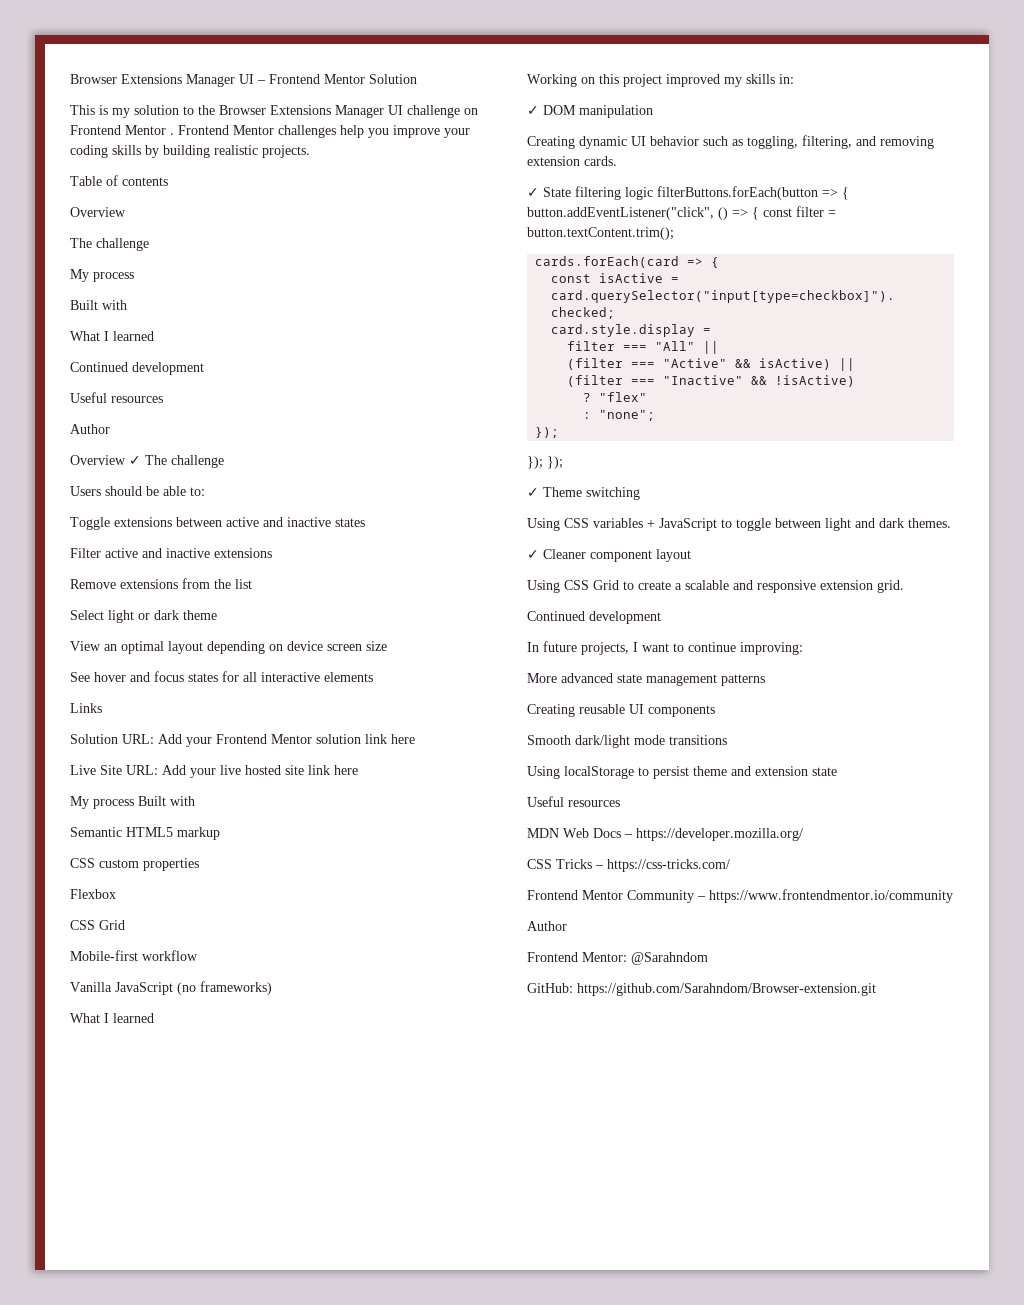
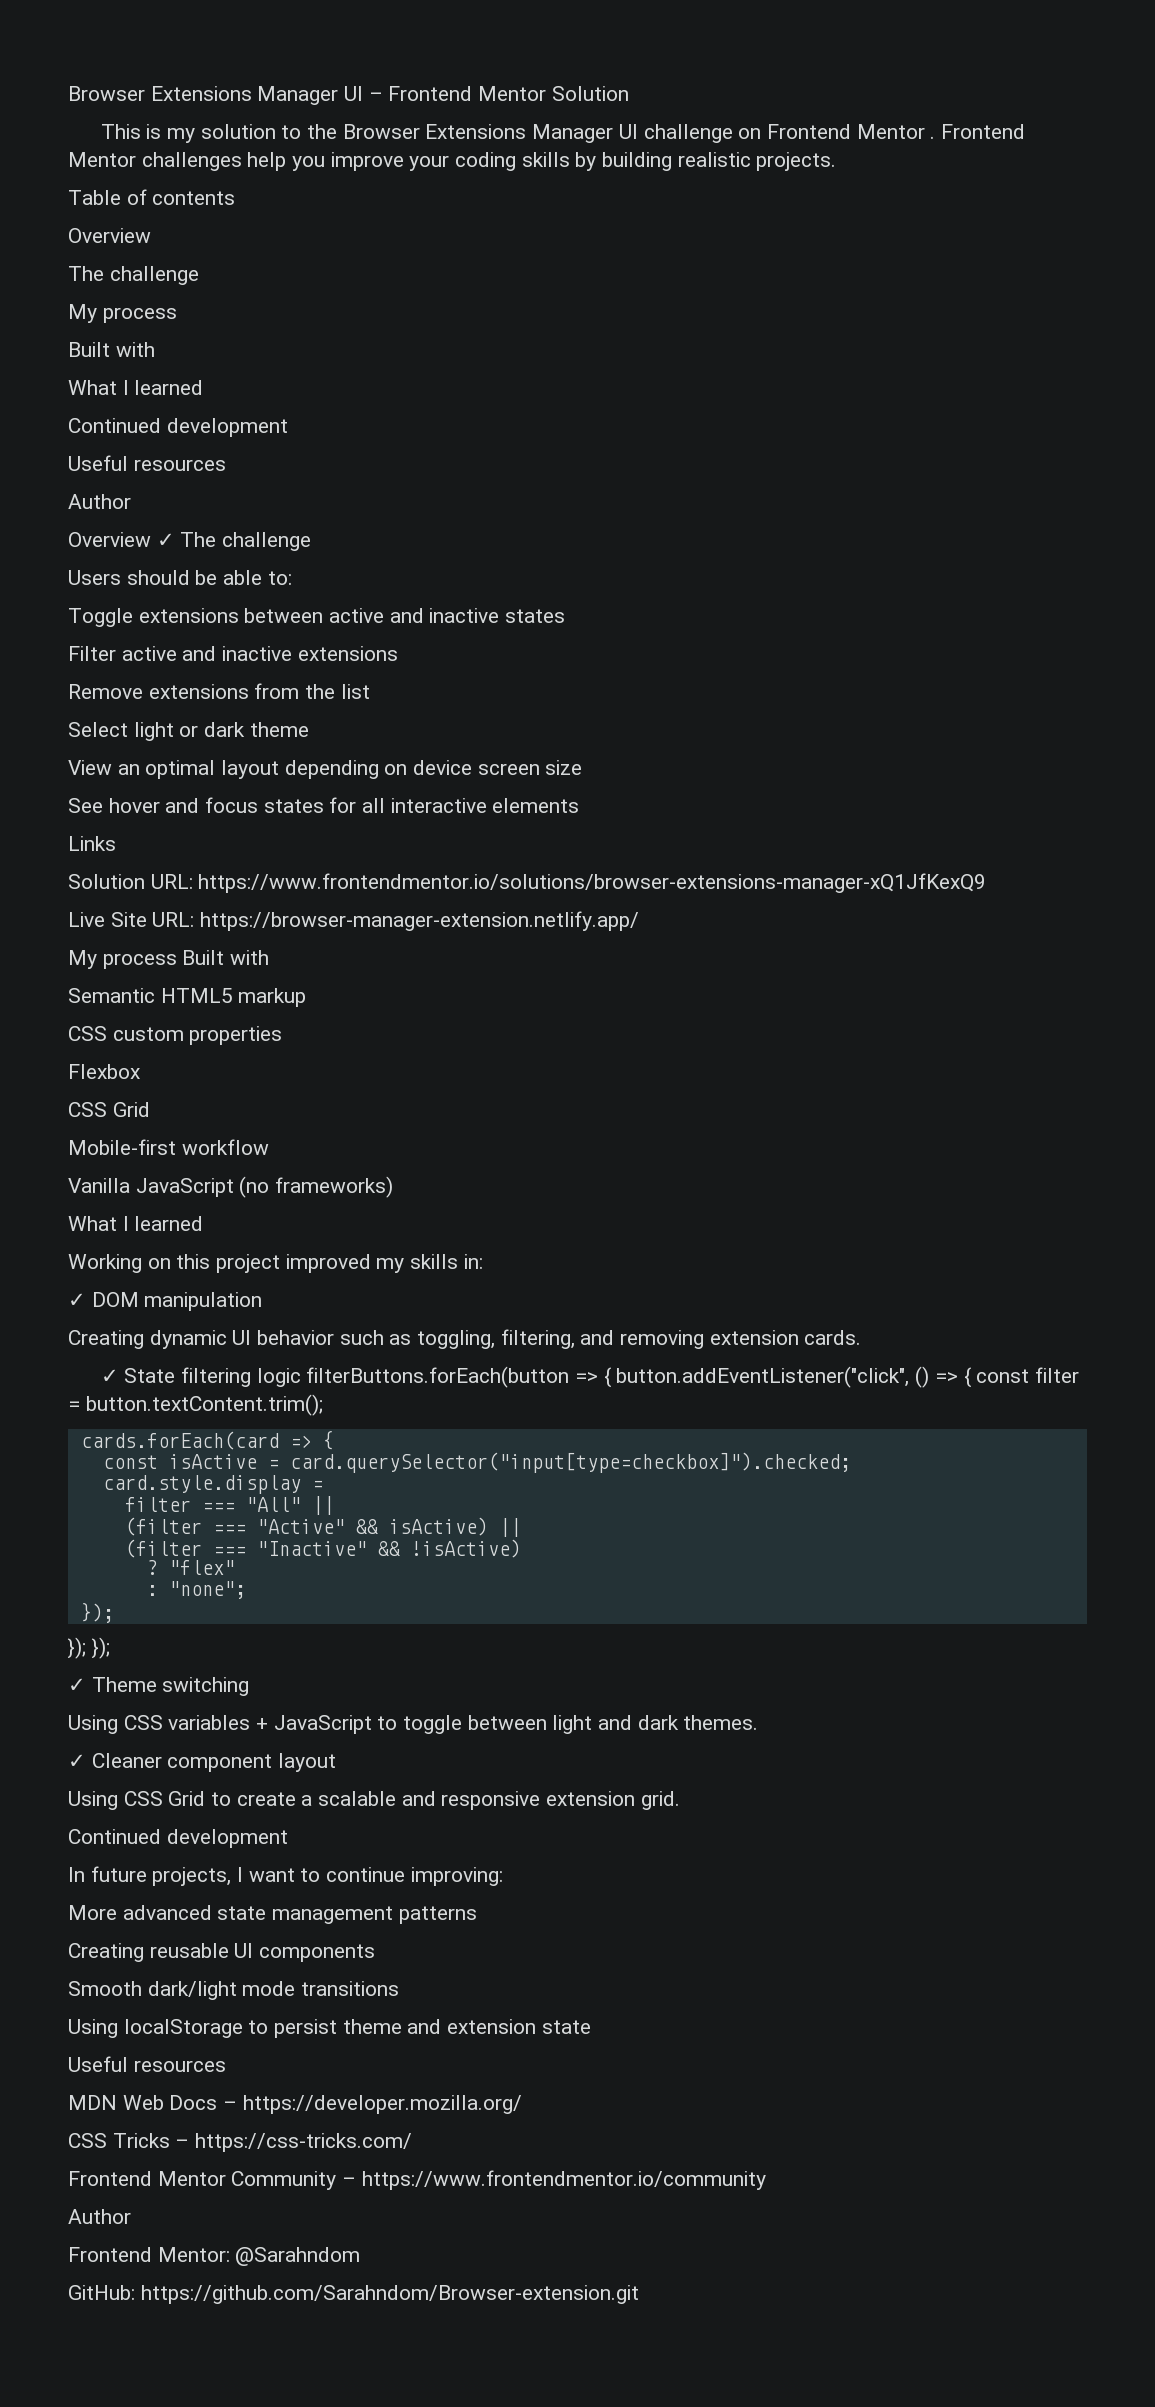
[158,734,415,747] [70,765,358,778] Add your Frontend Mentor solution link here // Live Site URL: Add your live hosted site link here -> [198,873,987,893] [68,911,640,931] https://www.frontendmentor.io/solutions/browser-extensions-manager-xQ1JfKexQ9 // Live Site URL: https://browser-manager-extension.netlify.app/

